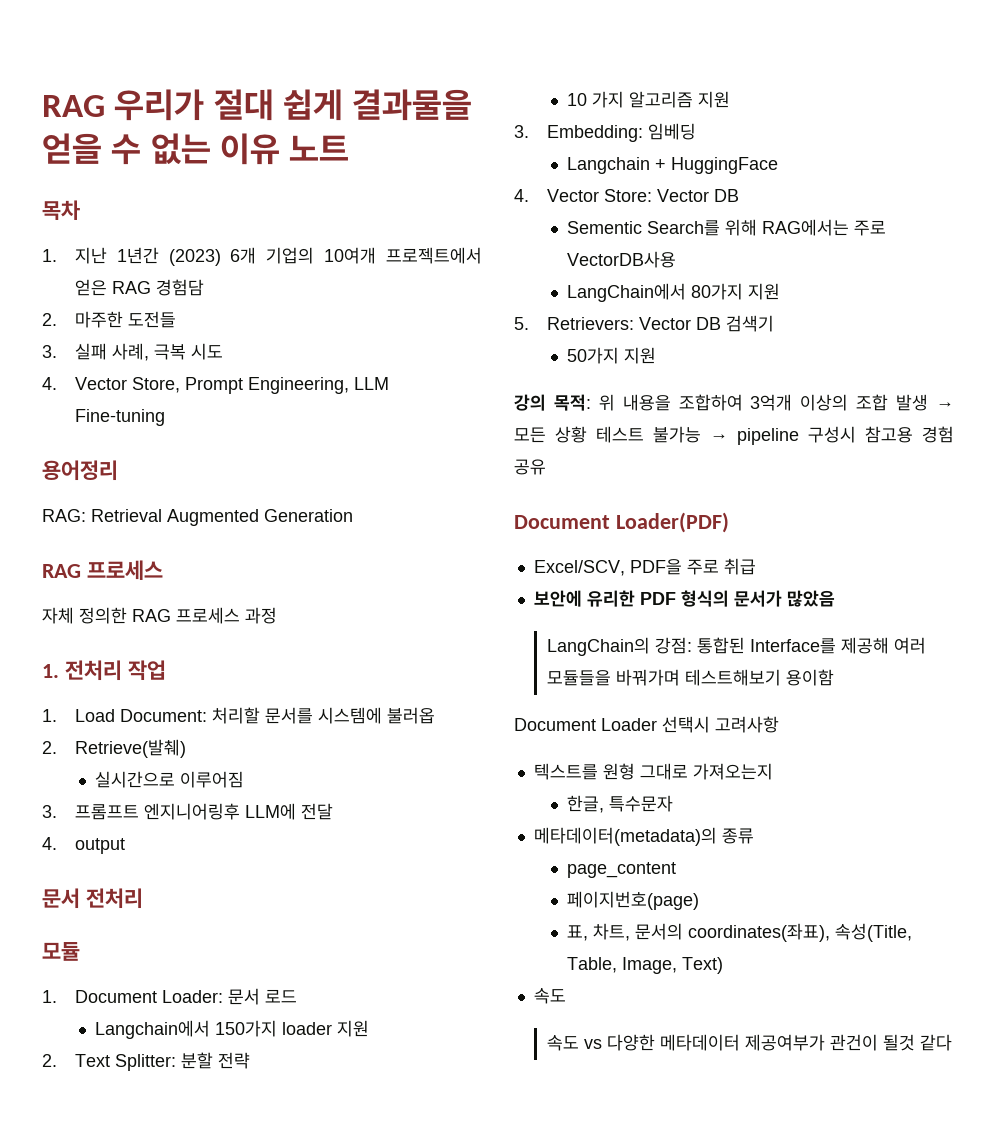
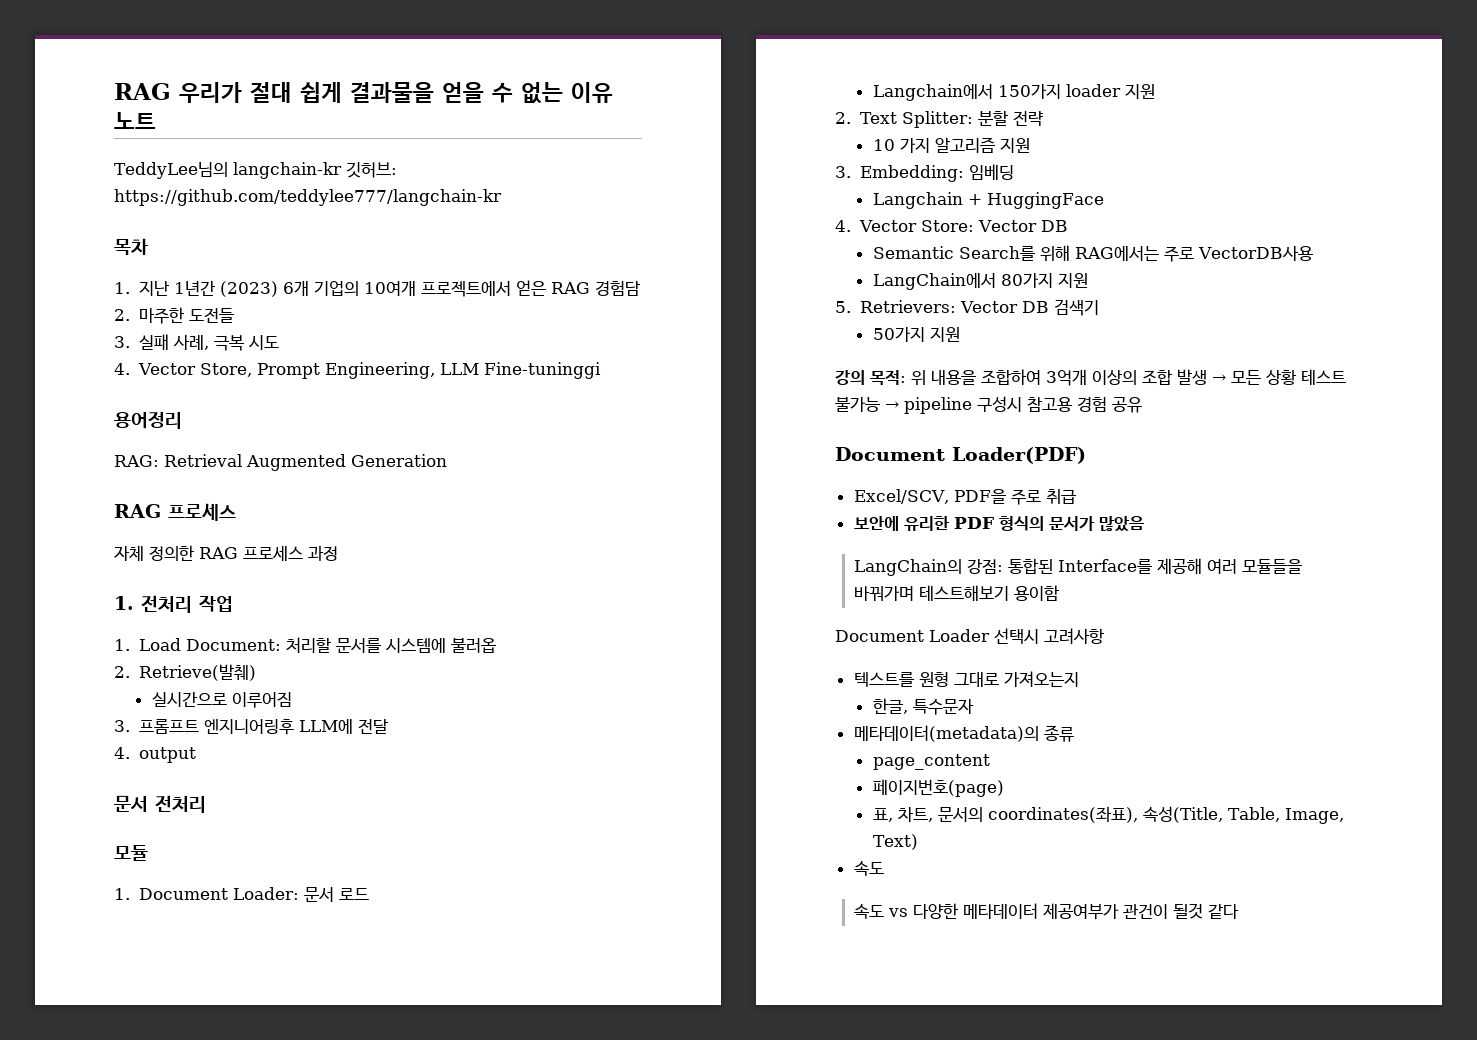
(350, 148) none -> [114,162,397,179] [114,189,502,206] // TeddyLee님의 langchain-kr 깃허브: https://github.com/teddylee777/langchain-kr
[74,409,165,426] Fine-tuning -> [484,362,602,379] Fine-tuninggi
[566,221,642,234] Sementic -> [872,246,954,259] Semantic

